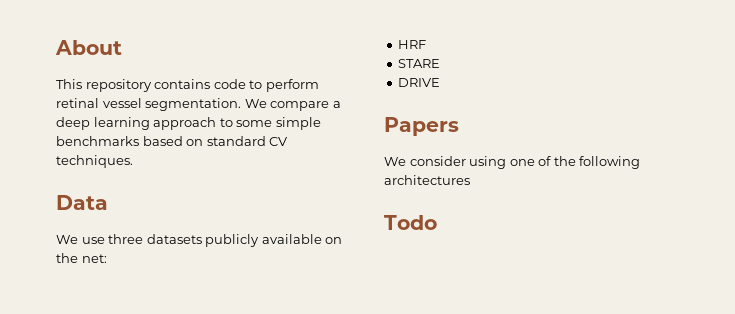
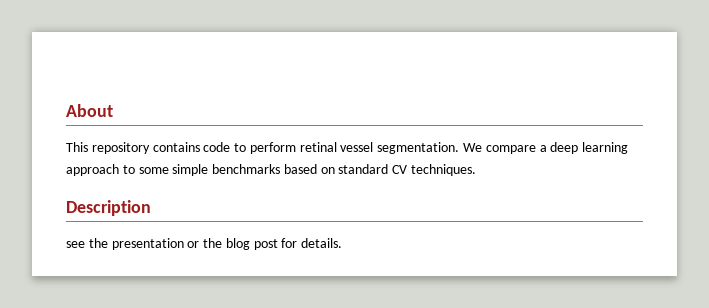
[56,195,108,210] [56,234,343,247] [56,253,107,263] [398,40,427,49] [398,59,441,68] [398,78,441,87] [384,117,459,136] [384,156,641,169] [384,175,470,185] [384,215,437,230] Data // We use three datasets publicly available on the net: // HRF // STARE // DRIVE // Papers // We consider using one of the following architectures // Todo -> [66,200,151,216] [66,238,343,250] Description // see the presentation or the blog post for details.

